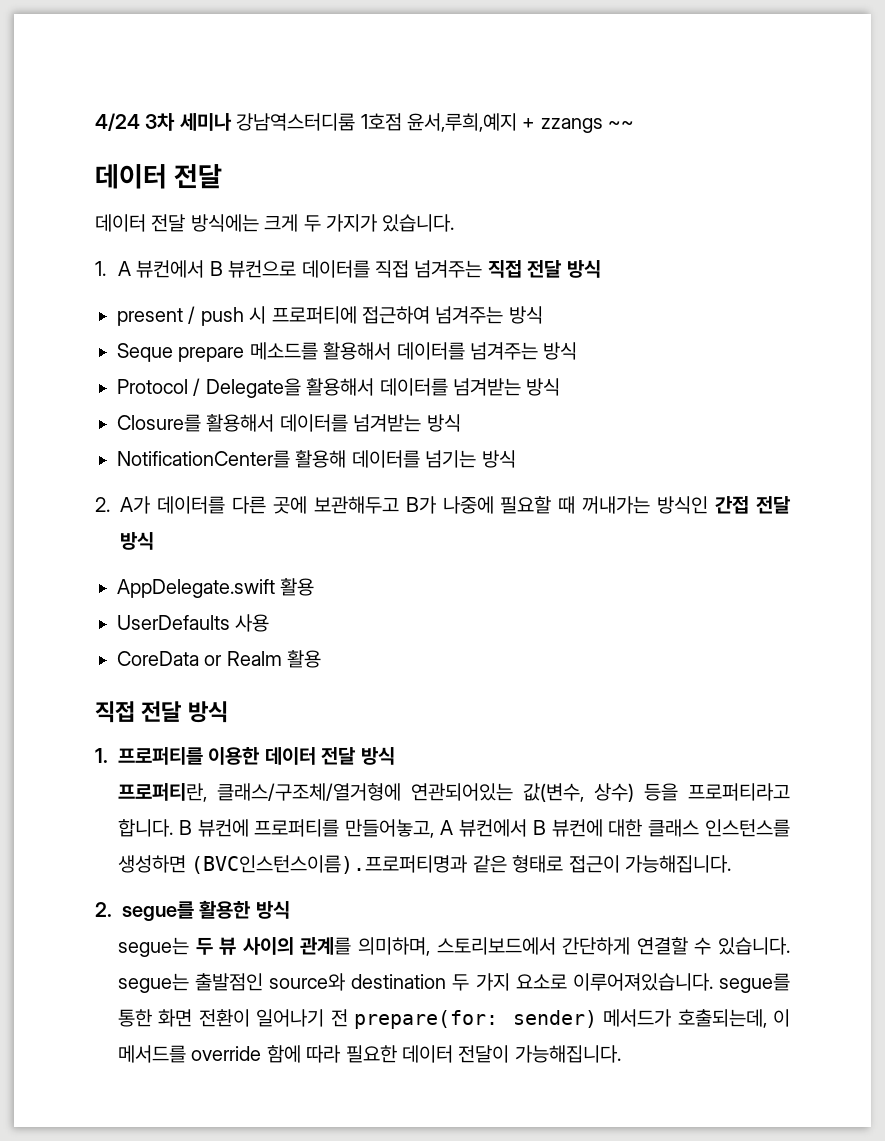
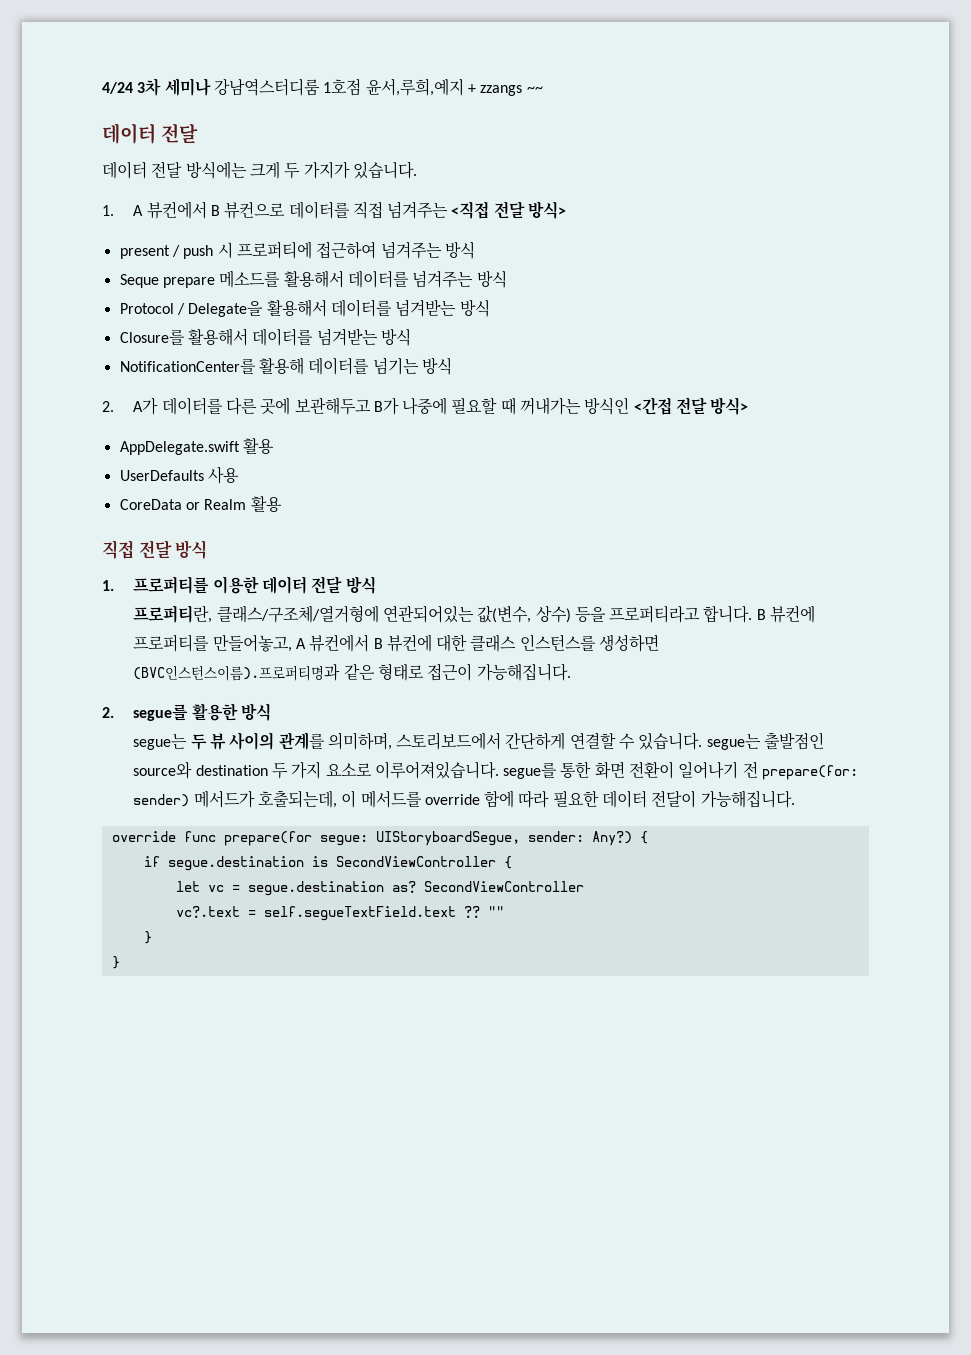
[487,260,601,278] 직접 전달 방식 -> [451,201,567,219] <직접 전달 방식>
[715,496,791,514] [120,532,154,550] 간접 전달 방식 -> [633,397,749,415] <간접 전달 방식>
(621, 1054) none -> [111,831,648,846] [143,856,512,871] [175,881,584,896] [175,906,504,921] [143,931,152,944] [111,956,120,969] // override func prepare(for segue: UIStoryboardSegue, sender: Any?) { // if segue.destination is SecondViewController { // let vc = segue.destination as? SecondViewController // vc?.text = self.segueTextField.text ?? "" // } // }

